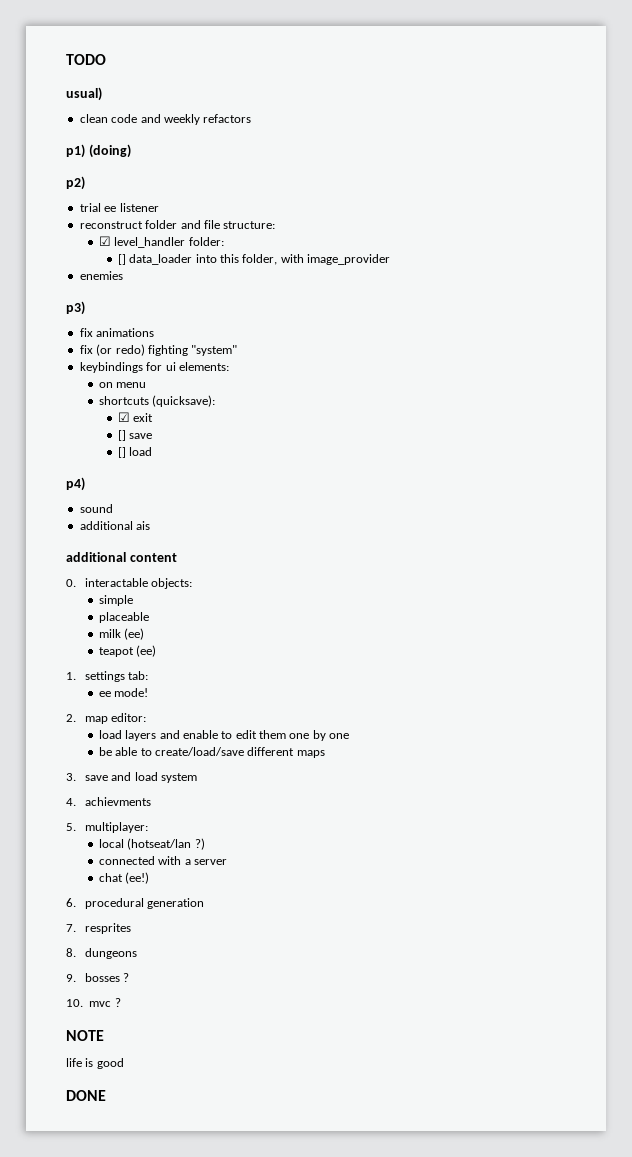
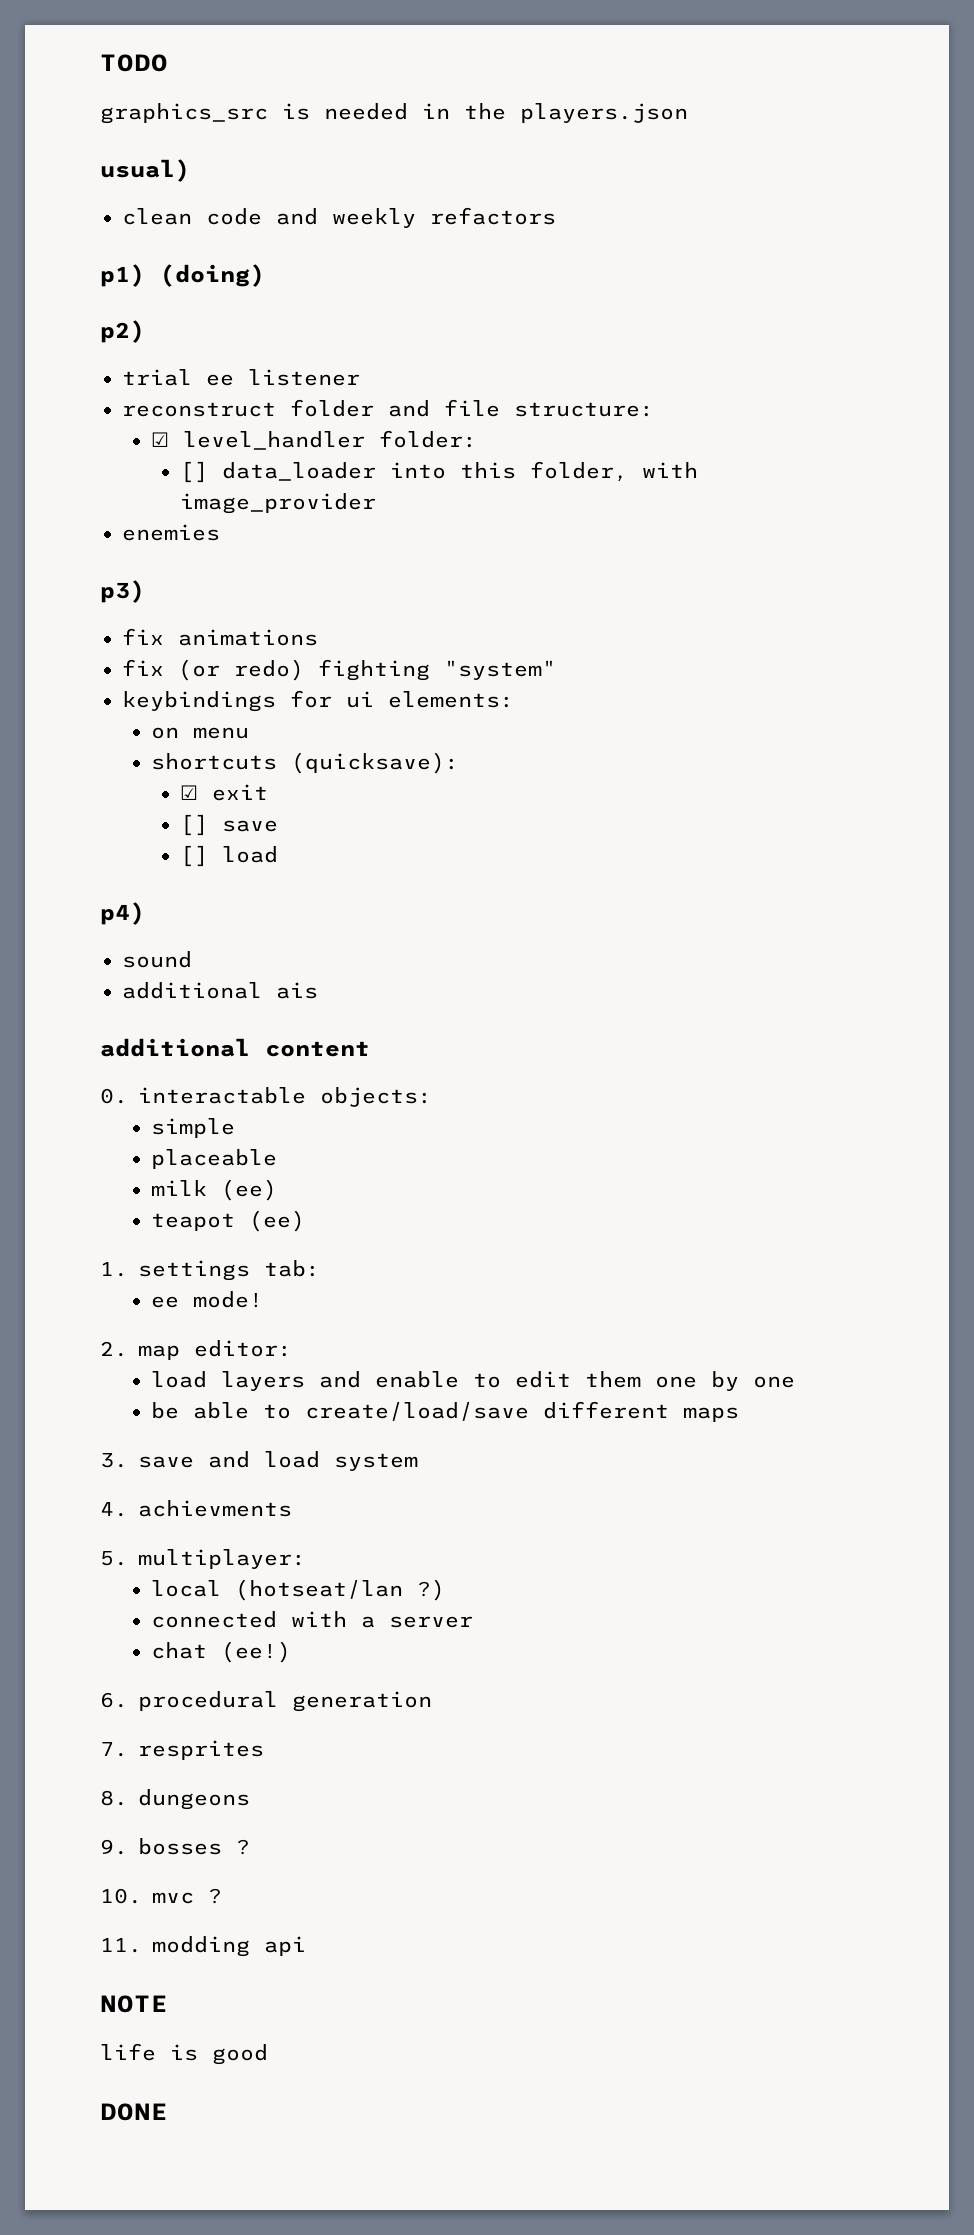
(106, 59) none -> [100,103,688,124] // graphics_src is needed in the players.json
(121, 1002) none -> [100,1936,306,1957] // 11. modding api

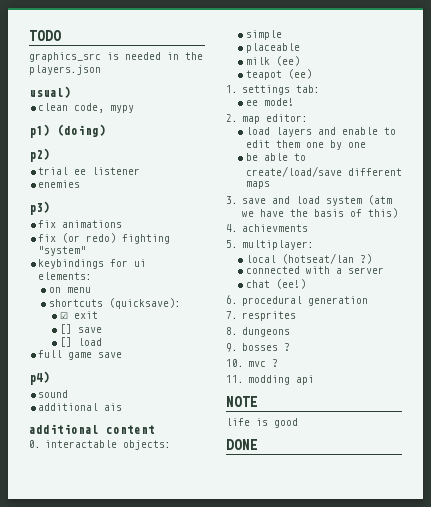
[206,207,556,228] code and weekly refactors -> [74,103,135,113] code, mypy
[122,399,654,417] [151,430,478,450] [180,461,699,483] [180,493,377,514] // reconstruct folder and file structure: // ☑ level_handler folder: // [] data_loader into this folder, with image_provider -> (141, 171) none
(279, 854) none -> [38,350,123,360] // full game save
(418, 1462) none -> [368,195,393,205] [242,208,399,218] (atm we have the basis of this)

